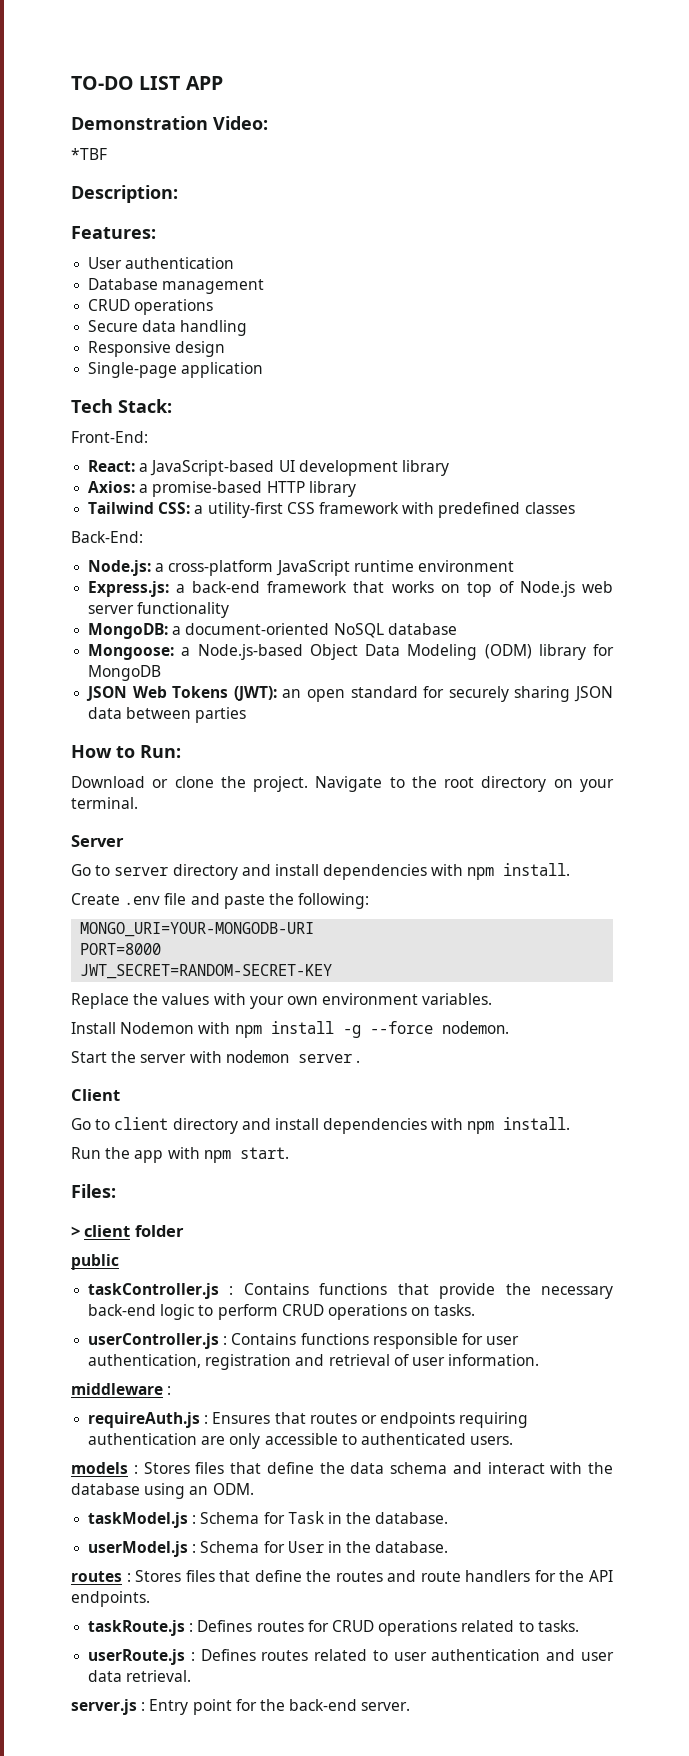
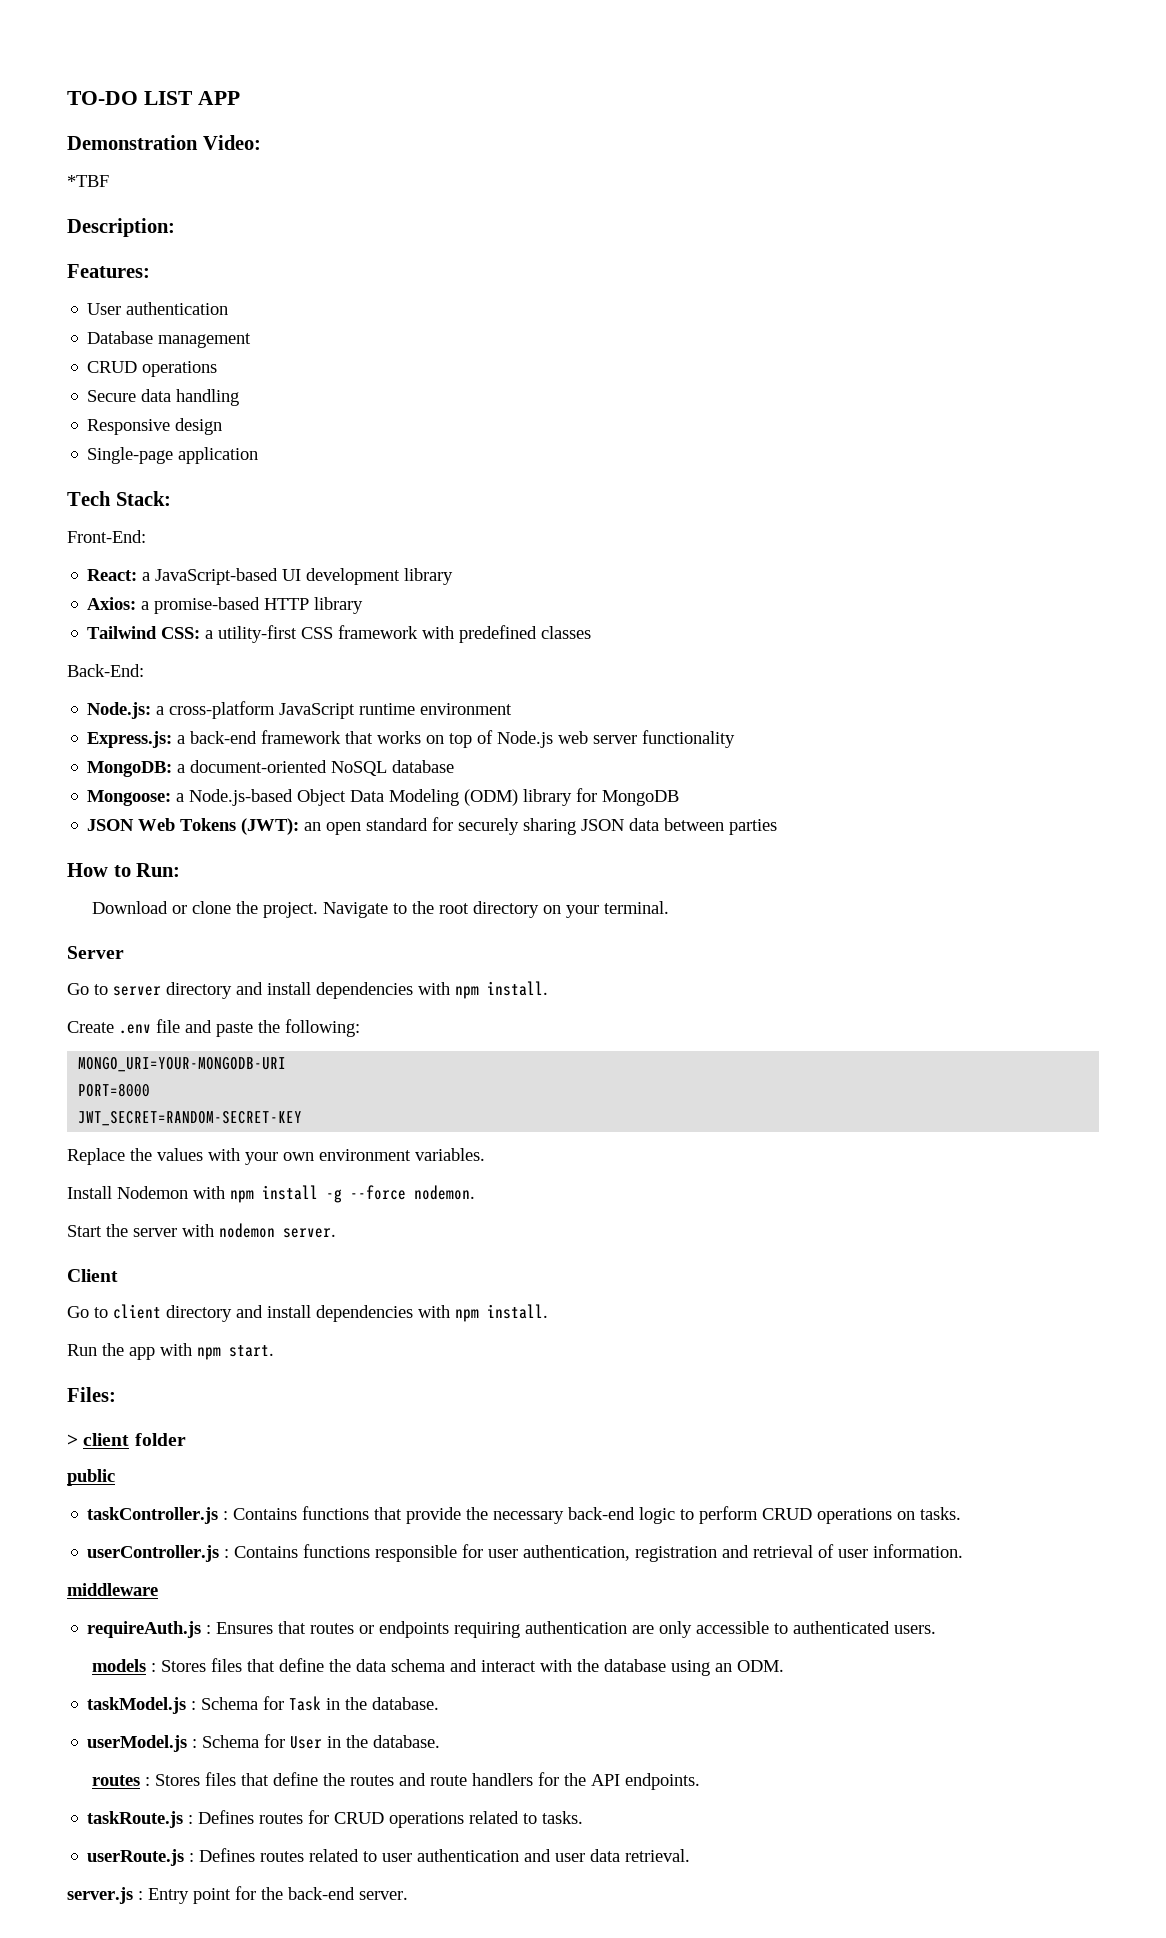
[297,1054,360,1063] server . -> [283,1228,336,1238] server.
[167,1386,172,1395] : -> (158, 1589) none

